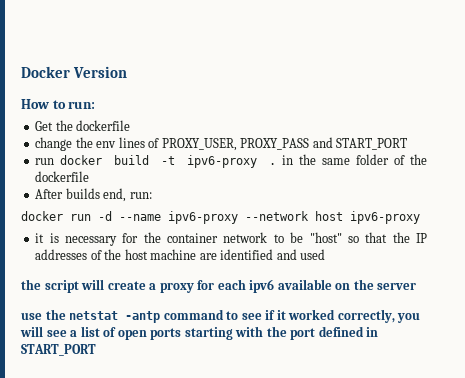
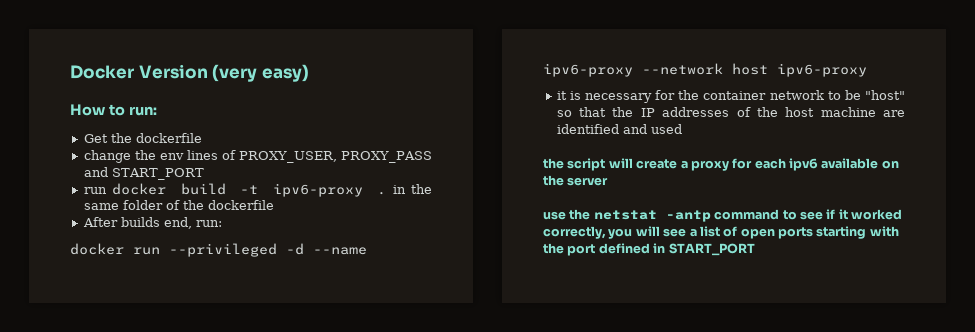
(127, 72) none -> [212,64,309,82] (very easy)
(91, 217) none -> [169,243,277,257] --privileged

